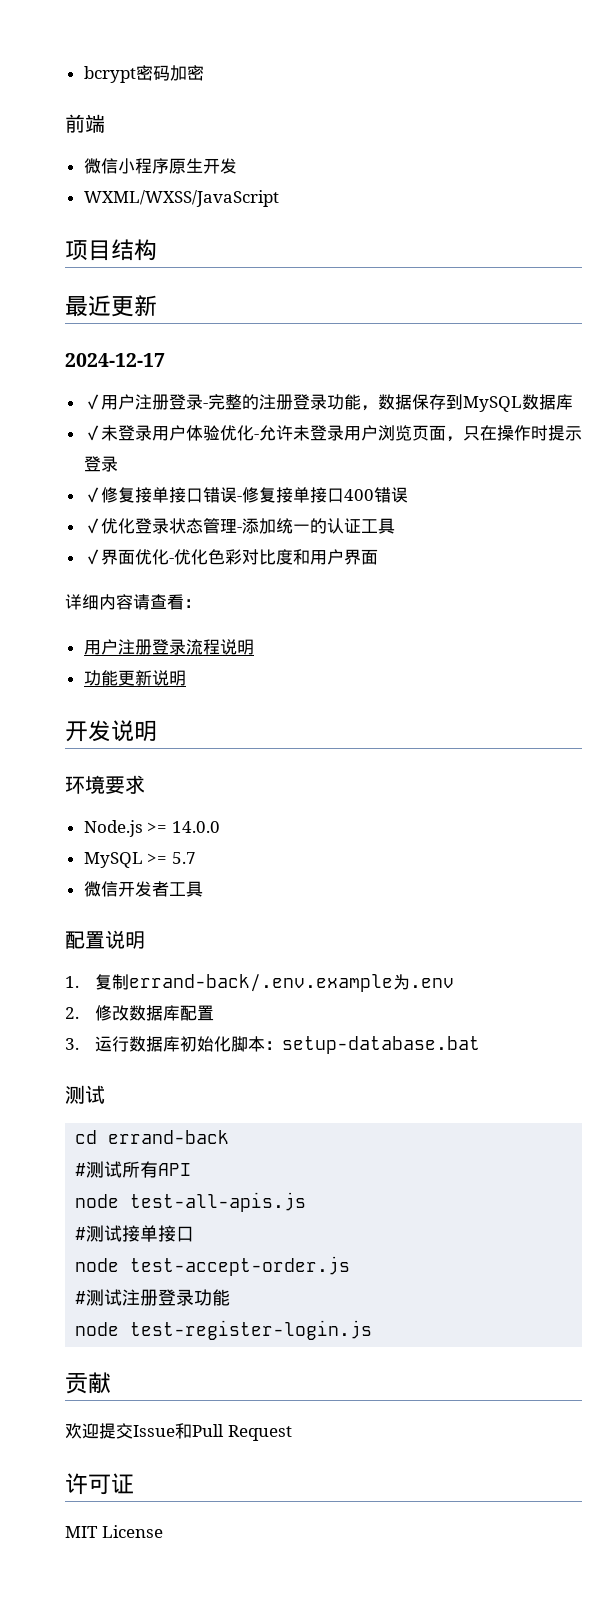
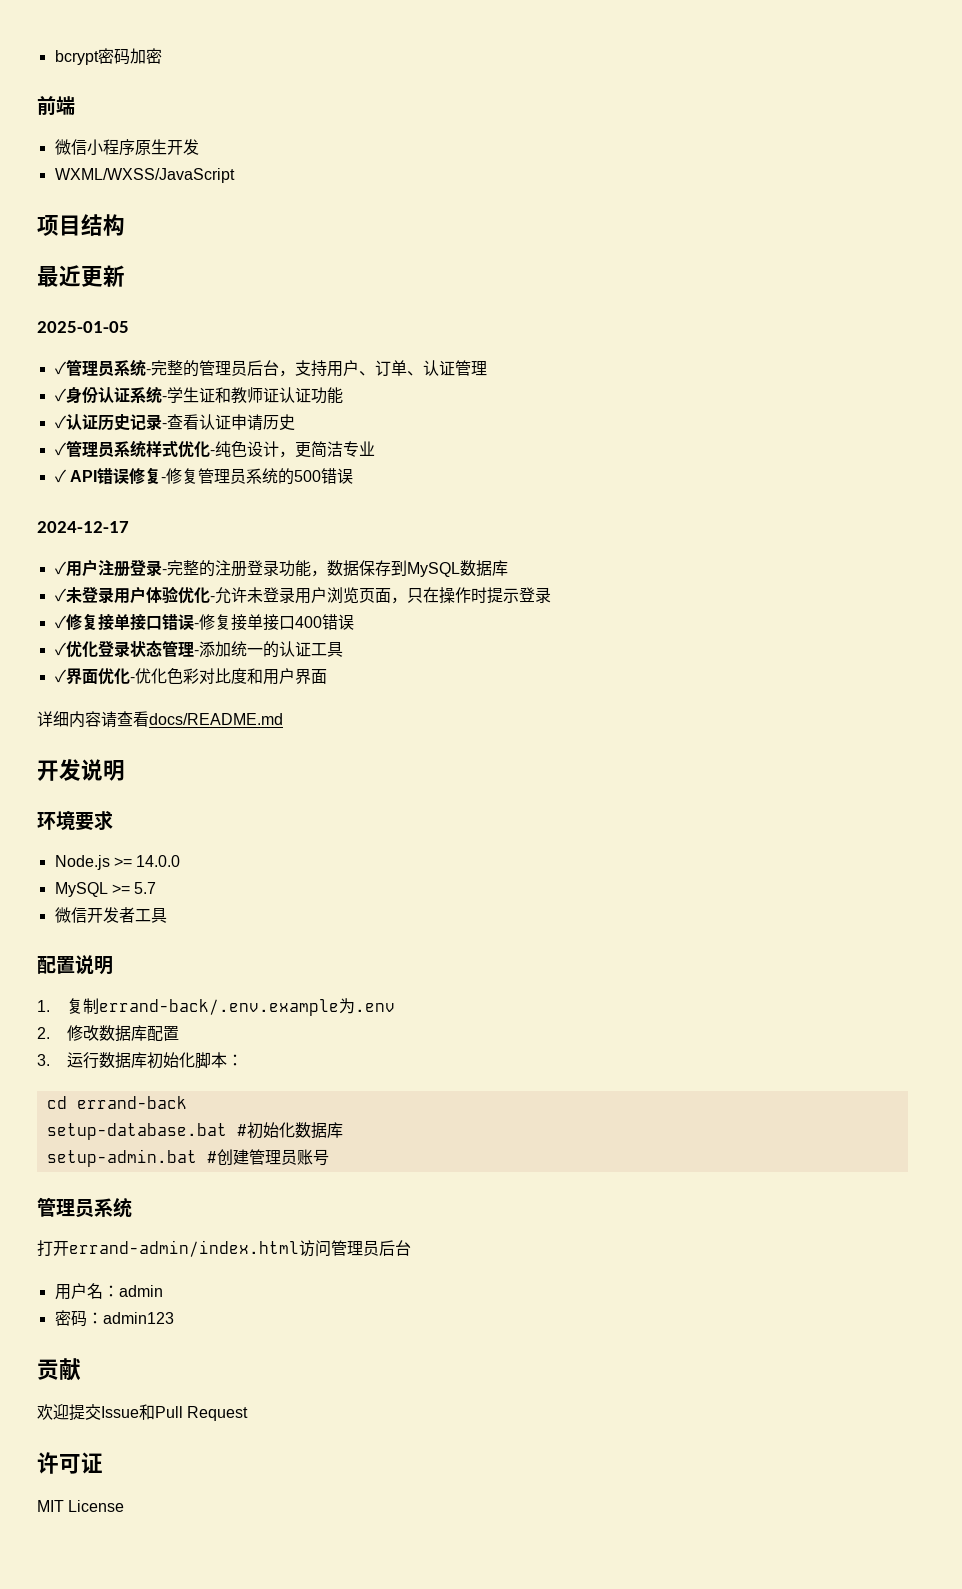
(157, 306) none -> [37,321,129,333] [54,359,487,377] [54,386,343,404] [54,414,295,431] [54,440,375,458] [54,467,353,485] // 2025-01-05 // ✓管理员系统-完整的管理员后台，支持用户、订单、认证管理 // ✓身份认证系统-学生证和教师证认证功能 // ✓认证历史记录-查看认证申请历史 // ✓管理员系统样式优化-纯色设计，更简洁专业 // ✓ API错误修复-修复管理员系统的500错误
[184,599,201,608] [83,639,254,655] [83,670,186,686] ： // 用户注册登录流程说明 // 功能更新说明 -> [149,713,283,725] docs/README.md
[281,1036,480,1054] [65,1085,105,1104] setup-database.bat // 测试 -> (244, 1060) none
[75,1161,192,1178] [75,1192,307,1212] [75,1225,195,1242] [75,1256,351,1276] [75,1289,231,1306] [75,1320,373,1340] #测试所有API // node test-all-apis.js // #测试接单接口 // node test-accept-order.js // #测试注册登录功能 // node test-register-login.js -> [46,1122,343,1140] [46,1149,329,1167] [37,1197,132,1218] [37,1240,411,1257] [54,1283,163,1300] [54,1310,174,1327] setup-database.bat #初始化数据库 // setup-admin.bat #创建管理员账号 // 管理员系统 // 打开errand-admin/index.html访问管理员后台 // 用户名：admin // 密码：admin123

